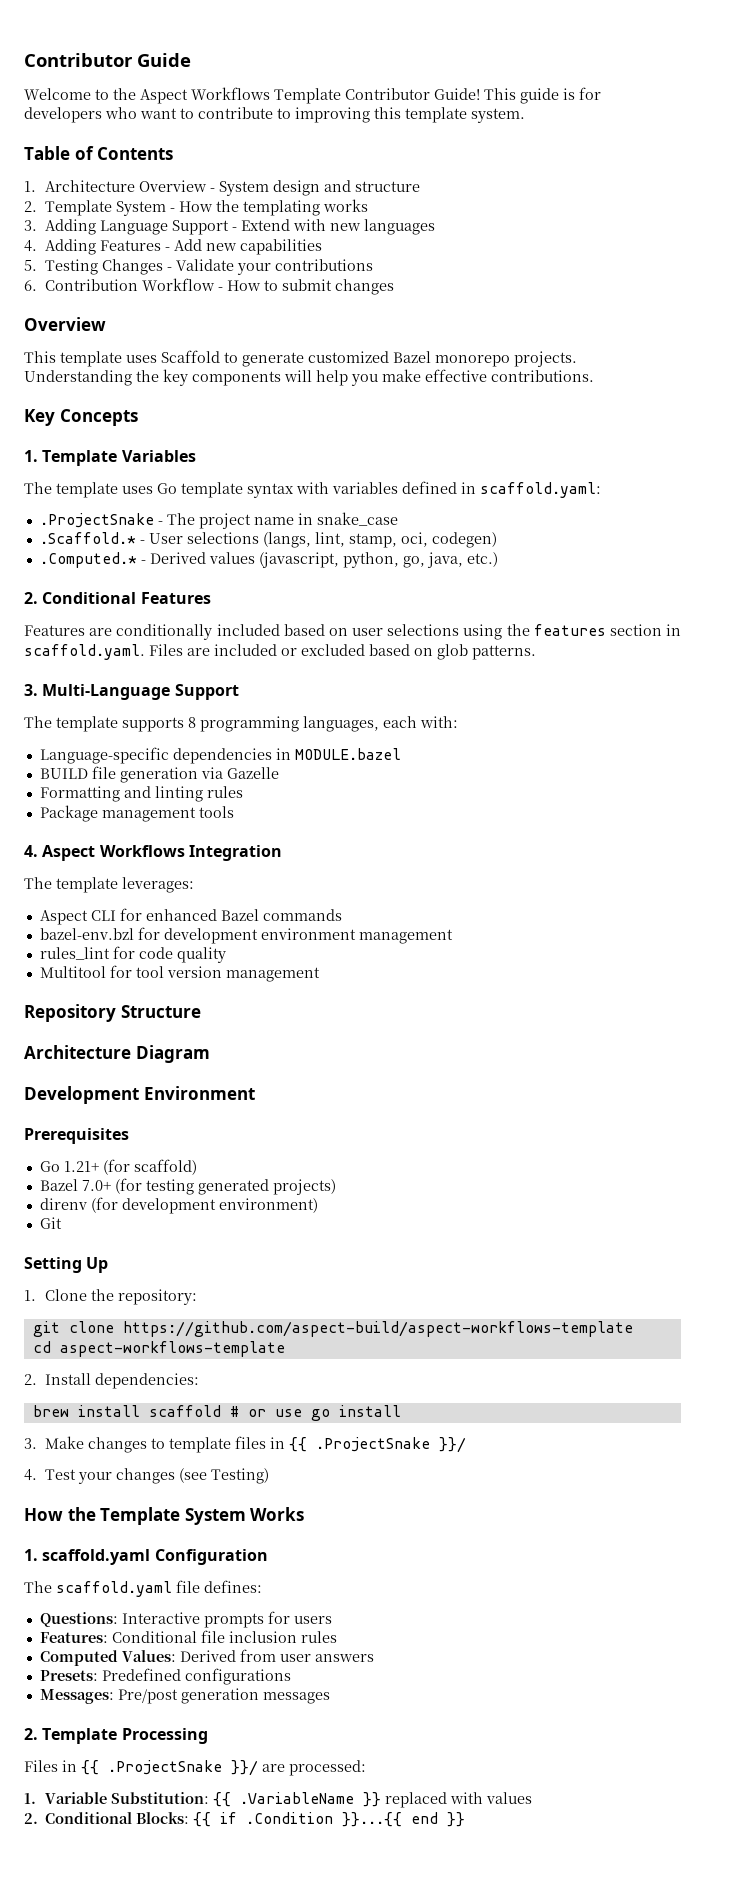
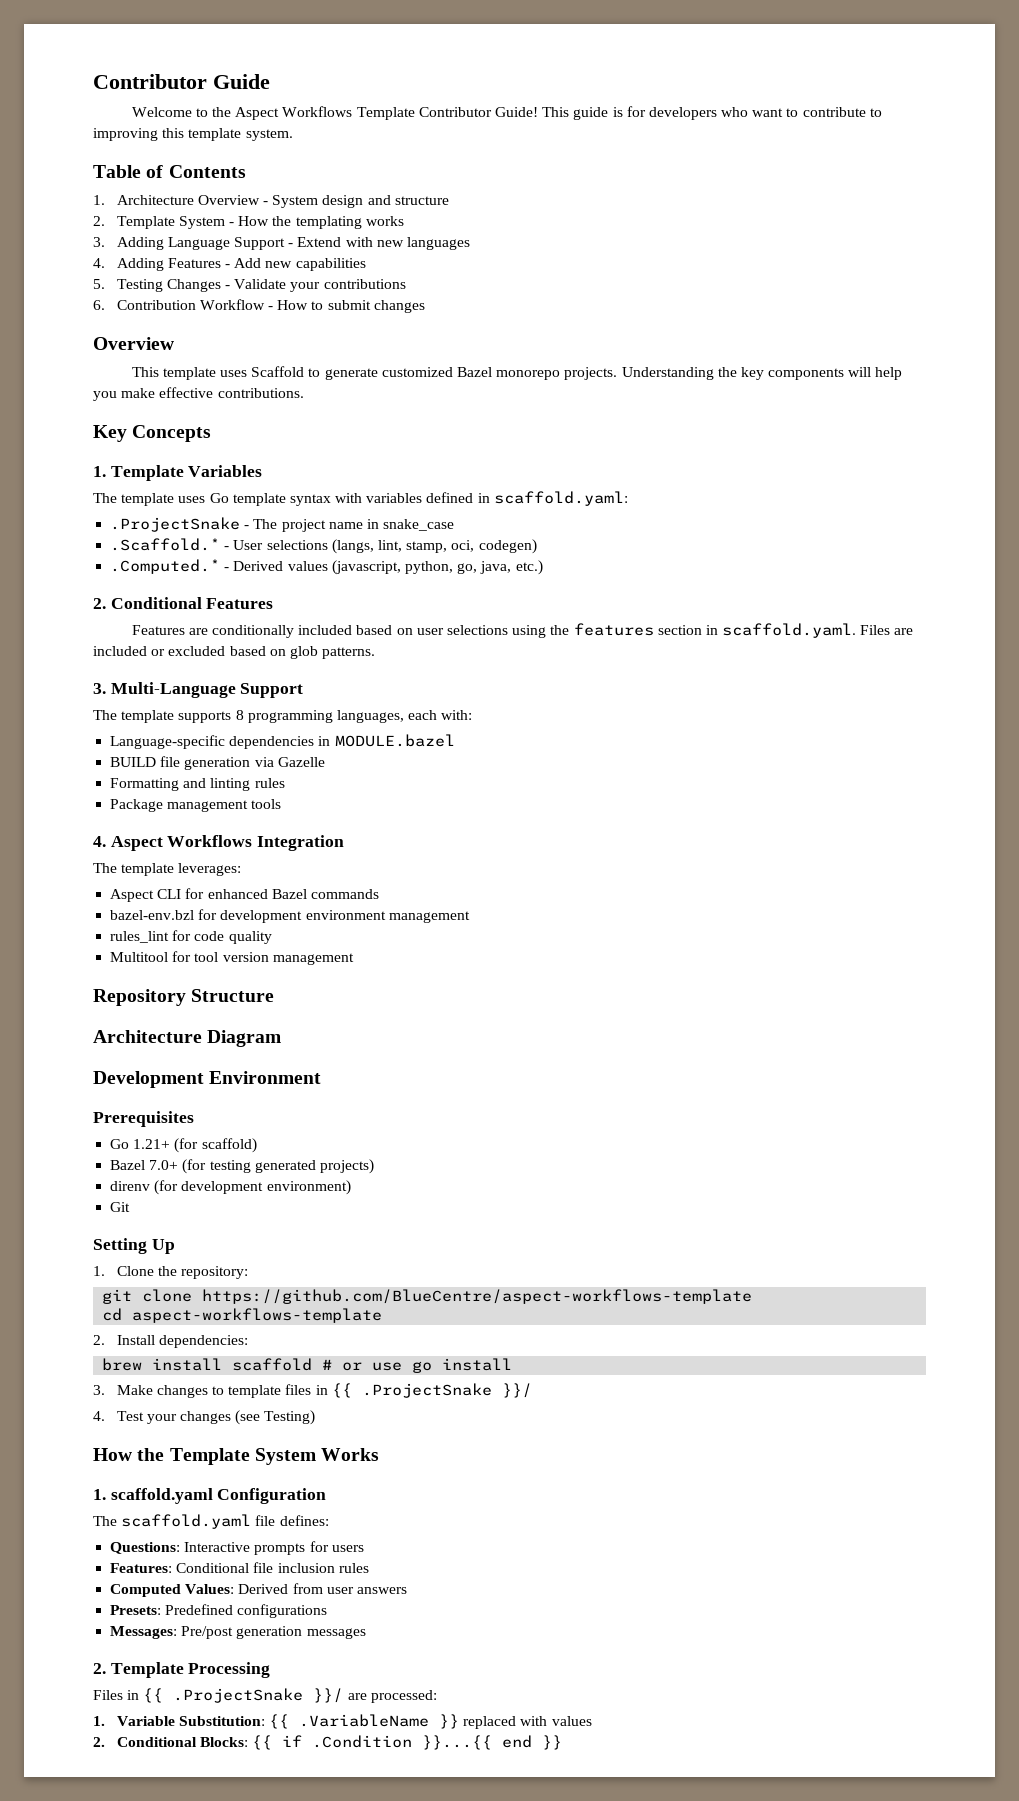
[122,1321,633,1337] https://github.com/aspect-build/aspect-workflows-template -> [202,1289,753,1304] https://github.com/BlueCentre/aspect-workflows-template

